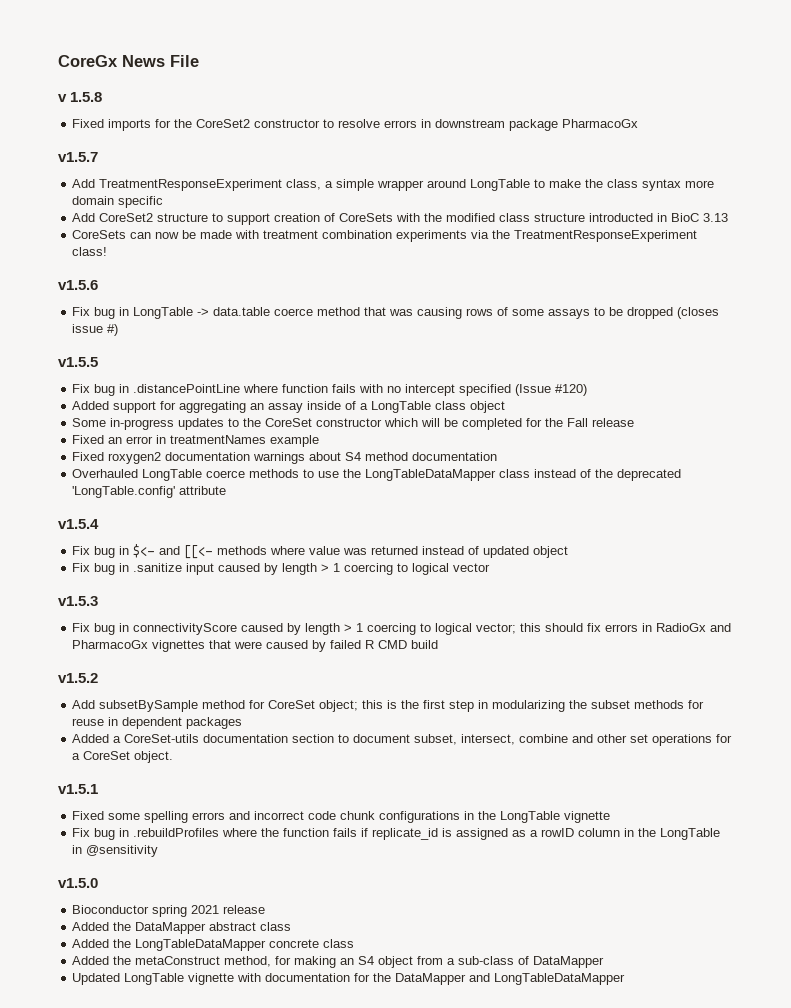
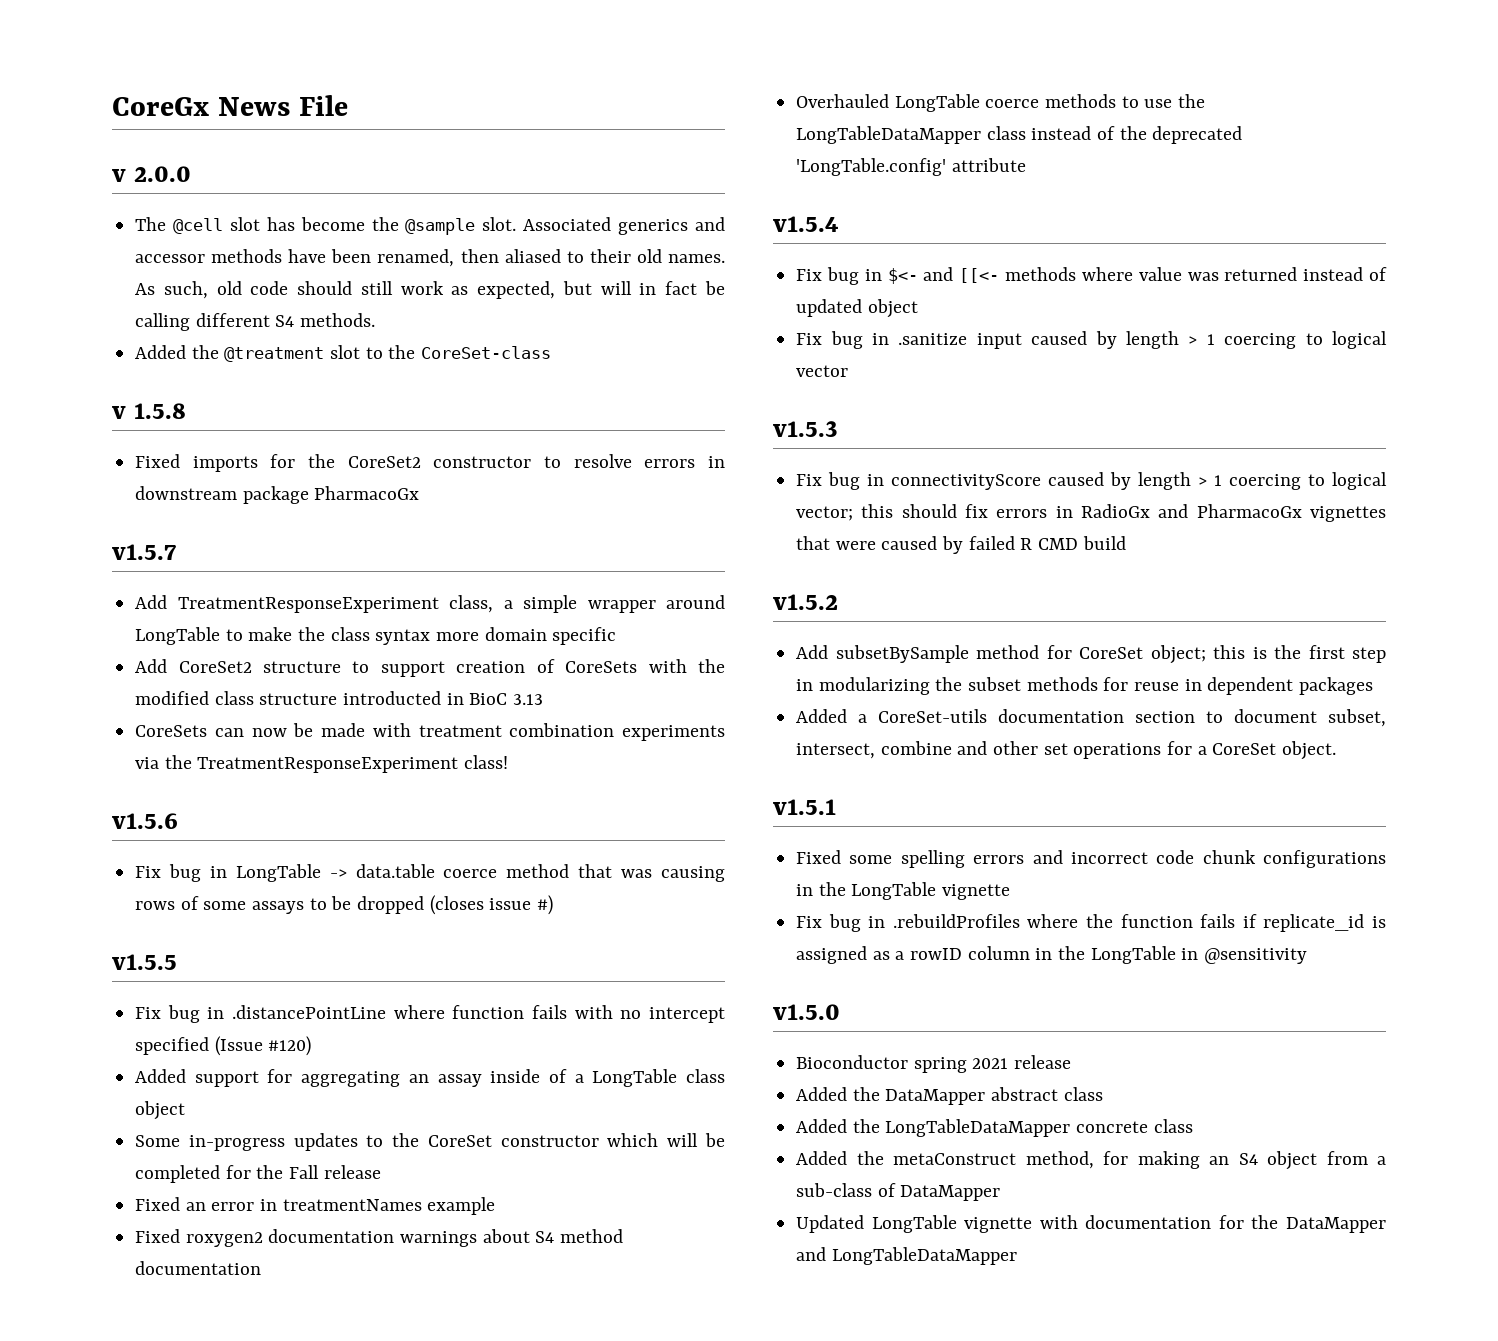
(199, 61) none -> [112,166,191,182] [135,217,725,235] [135,249,725,267] [135,281,725,299] [135,313,376,331] [135,345,552,362] // v 2.0.0 // The @cell slot has become the @sample slot. Associated generics and accessor methods have been renamed, then aliased to their old names. As such, old code should still work as expected, but will in fact be calling different S4 methods. // Added the @treatment slot to the CoreSet-class

